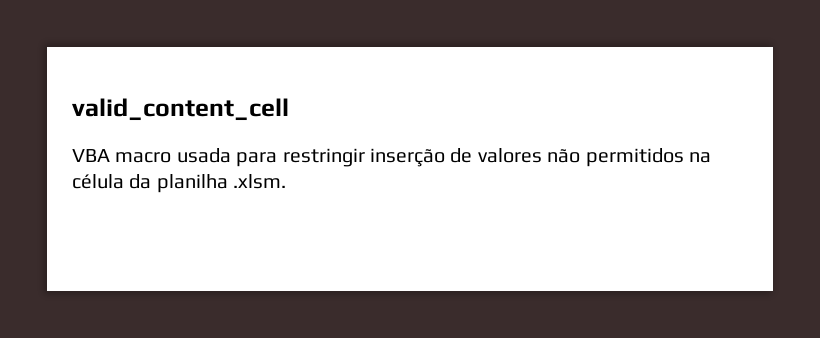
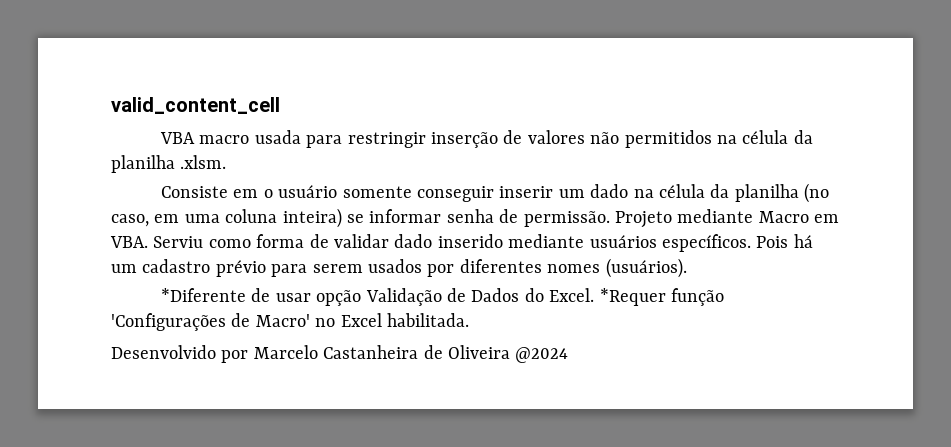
(287, 181) none -> [161,183,830,203] [111,208,840,228] [110,234,813,252] [111,258,687,278] [161,288,725,306] [111,313,469,331] [111,345,569,363] // Consiste em o usuário somente conseguir inserir um dado na célula da planilha (no caso, em uma coluna inteira) se informar senha de permissão. Projeto mediante Macro em VBA. Serviu como forma de validar dado inserido mediante usuários específicos. Pois há um cadastro prévio para serem usados por diferentes nomes (usuários). // *Diferente de usar opção Validação de Dados do Excel. *Requer função 'Configurações de Macro' no Excel habilitada. // Desenvolvido por Marcelo Castanheira de Oliveira @2024

